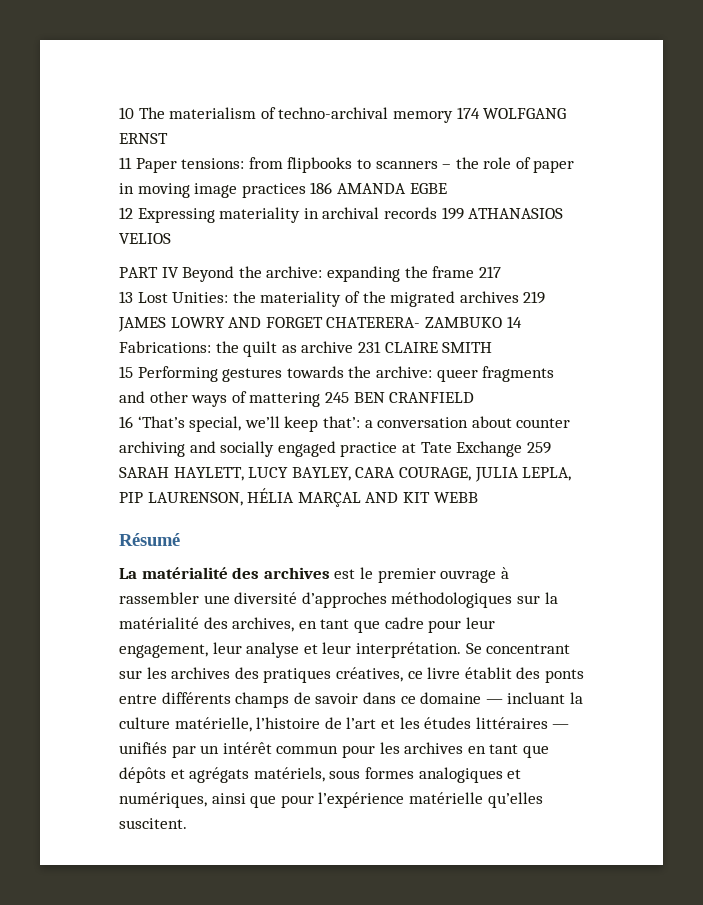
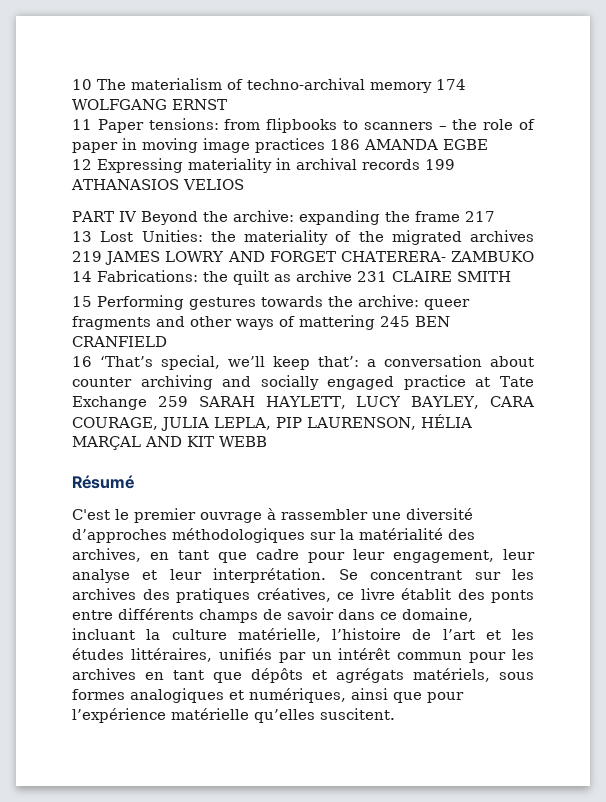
[119,567,356,579] La matérialité des archives est -> [72,509,110,520] C'est
[420,692,503,704] domaine — -> [402,608,473,622] domaine,
[475,717,570,729] littéraires — -> [130,648,212,662] littéraires,

